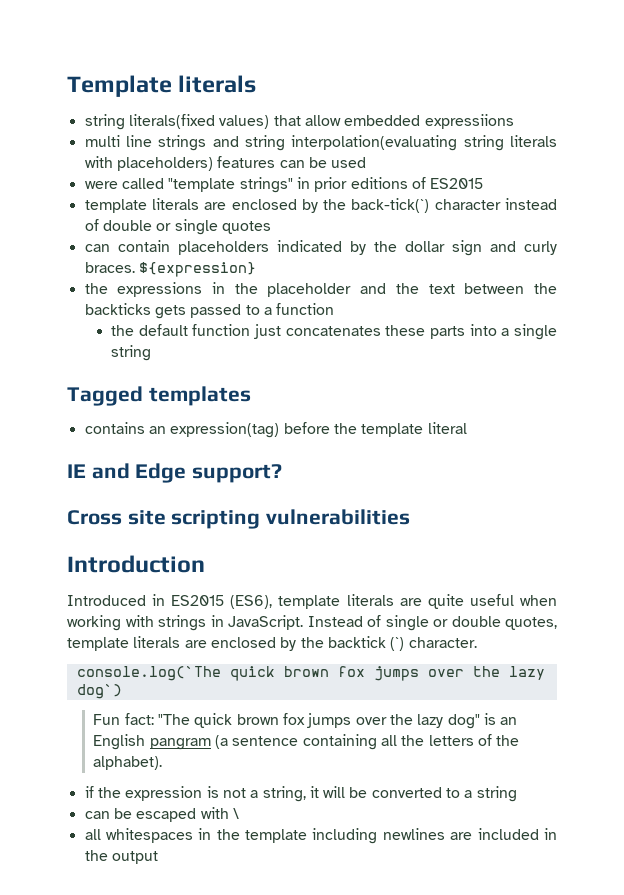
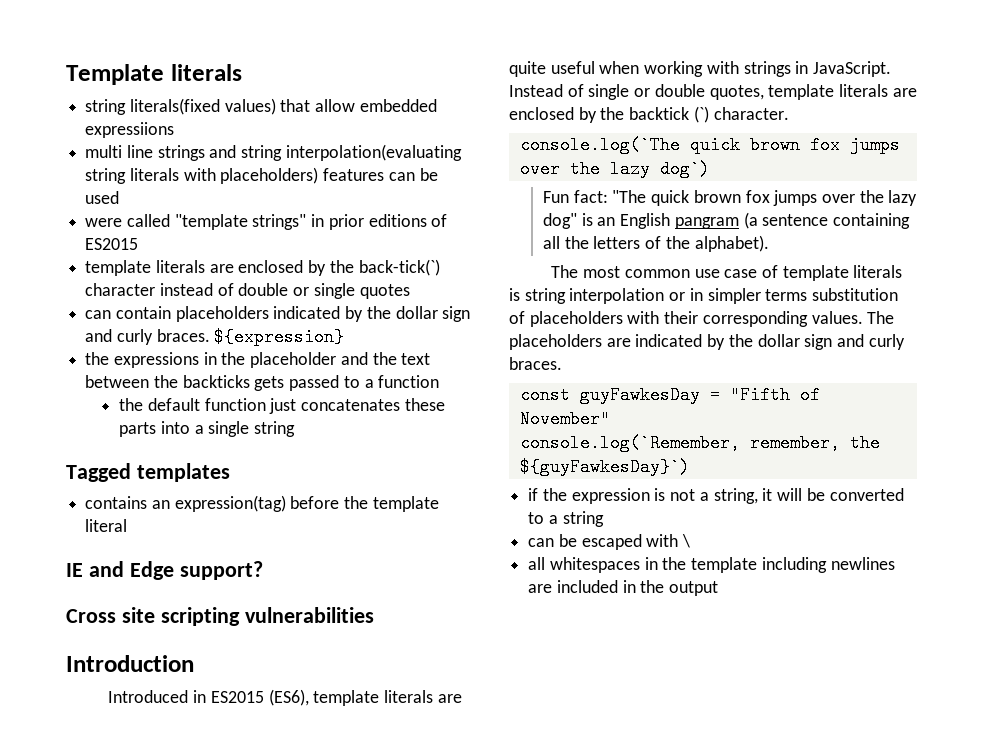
(163, 763) none -> [551,265,903,281] [509,288,899,304] [509,311,895,327] [509,334,905,350] [509,357,562,370] [519,386,820,404] [519,410,610,428] [519,434,880,452] [519,458,690,476] // The most common use case of template literals is string interpolation or in simpler terms substitution of placeholders with their corresponding values. The placeholders are indicated by the dollar sign and curly braces. // const guyFawkesDay = "Fifth of November" // console.log(`Remember, remember, the ${guyFawkesDay}`)

